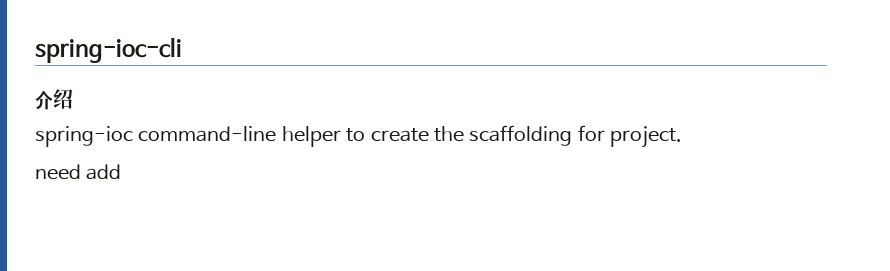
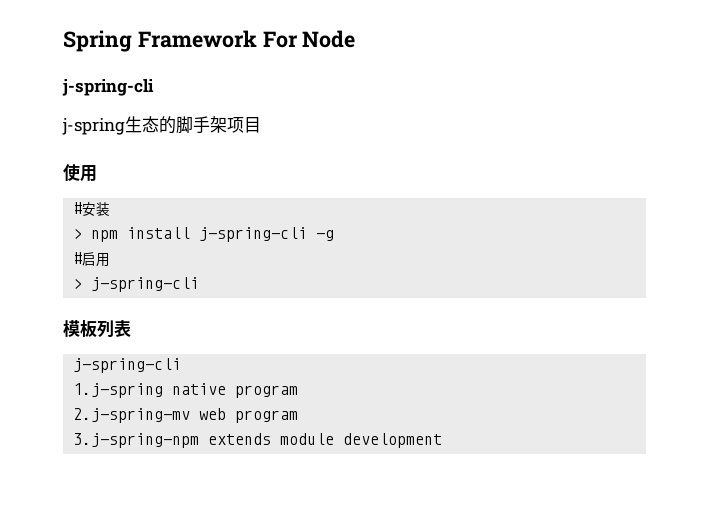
[35,37,182,63] [35,89,73,110] [35,125,683,148] [35,164,122,180] spring-ioc-cli // 介绍 // spring-ioc command-line helper to create the scaffolding for project. // need add -> [63,30,356,52] [62,79,154,96] [62,116,261,135] [63,164,97,182] [73,202,111,216] [73,227,335,242] [73,252,111,267] [73,277,200,292] [63,320,131,338] [73,358,182,373] [73,383,299,398] [73,408,299,423] [73,433,443,448] Spring Framework For Node // j-spring-cli // j-spring生态的脚手架项目 // 使用 // #安装 // > npm install j-spring-cli -g // #启用 // > j-spring-cli // 模板列表 // j-spring-cli // 1.j-spring native program // 2.j-spring-mv web program // 3.j-spring-npm extends module development

